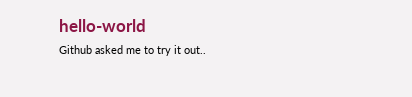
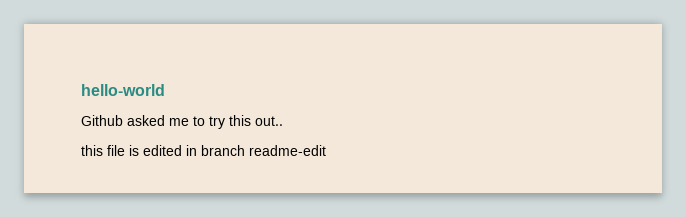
[174,45,181,54] it -> [229,115,251,126] this
(206, 50) none -> [81,145,326,156] // this file is edited in branch readme-edit

